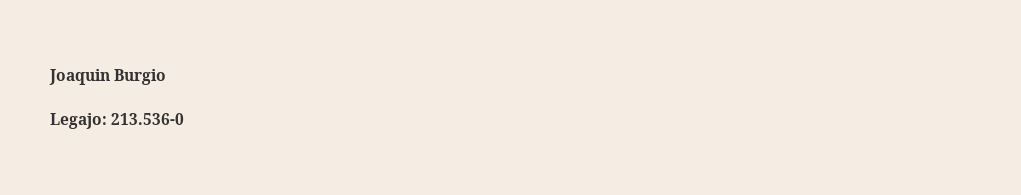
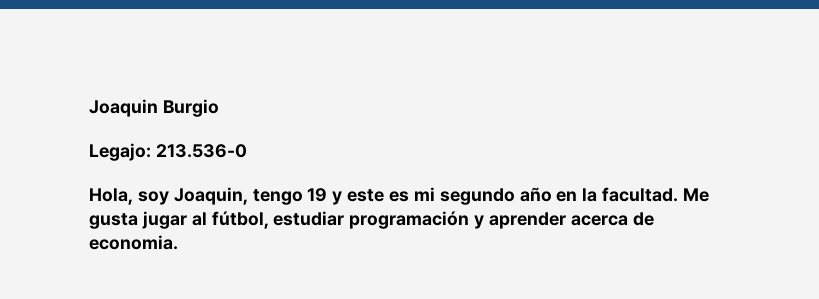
(185, 119) none -> [89,187,710,205] [89,211,654,229] [89,235,178,250] // Hola, soy Joaquin, tengo 19 y este es mi segundo año en la facultad. Me gusta jugar al fútbol, estudiar programación y aprender acerca de economia.

